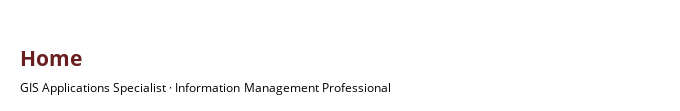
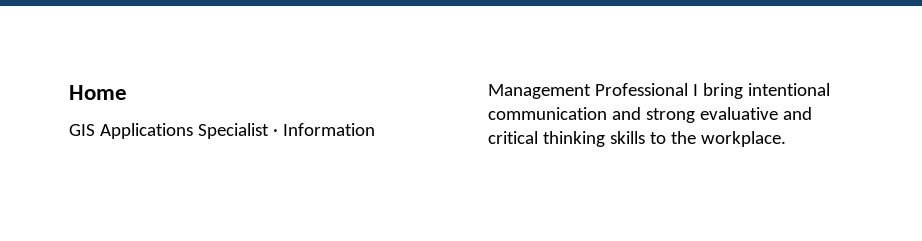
(391, 87) none -> [692,83,830,99] [488,107,812,123] [488,131,786,147] I bring intentional communication and strong evaluative and critical thinking skills to the workplace.

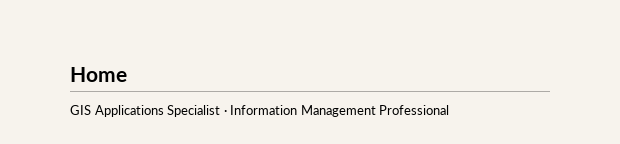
[692,83,830,99] [488,107,812,123] [488,131,786,147] I bring intentional communication and strong evaluative and critical thinking skills to the workplace. -> (450, 110) none

